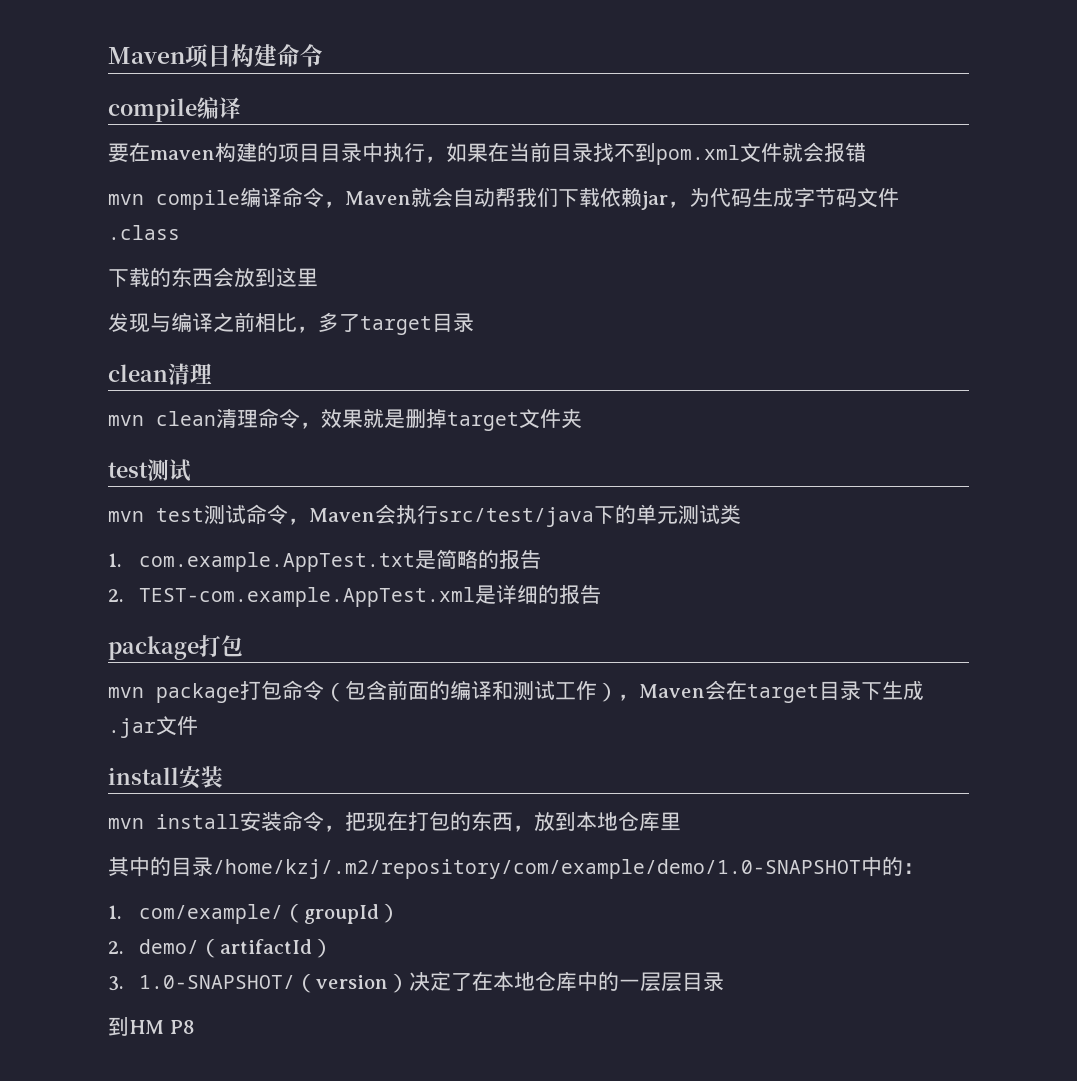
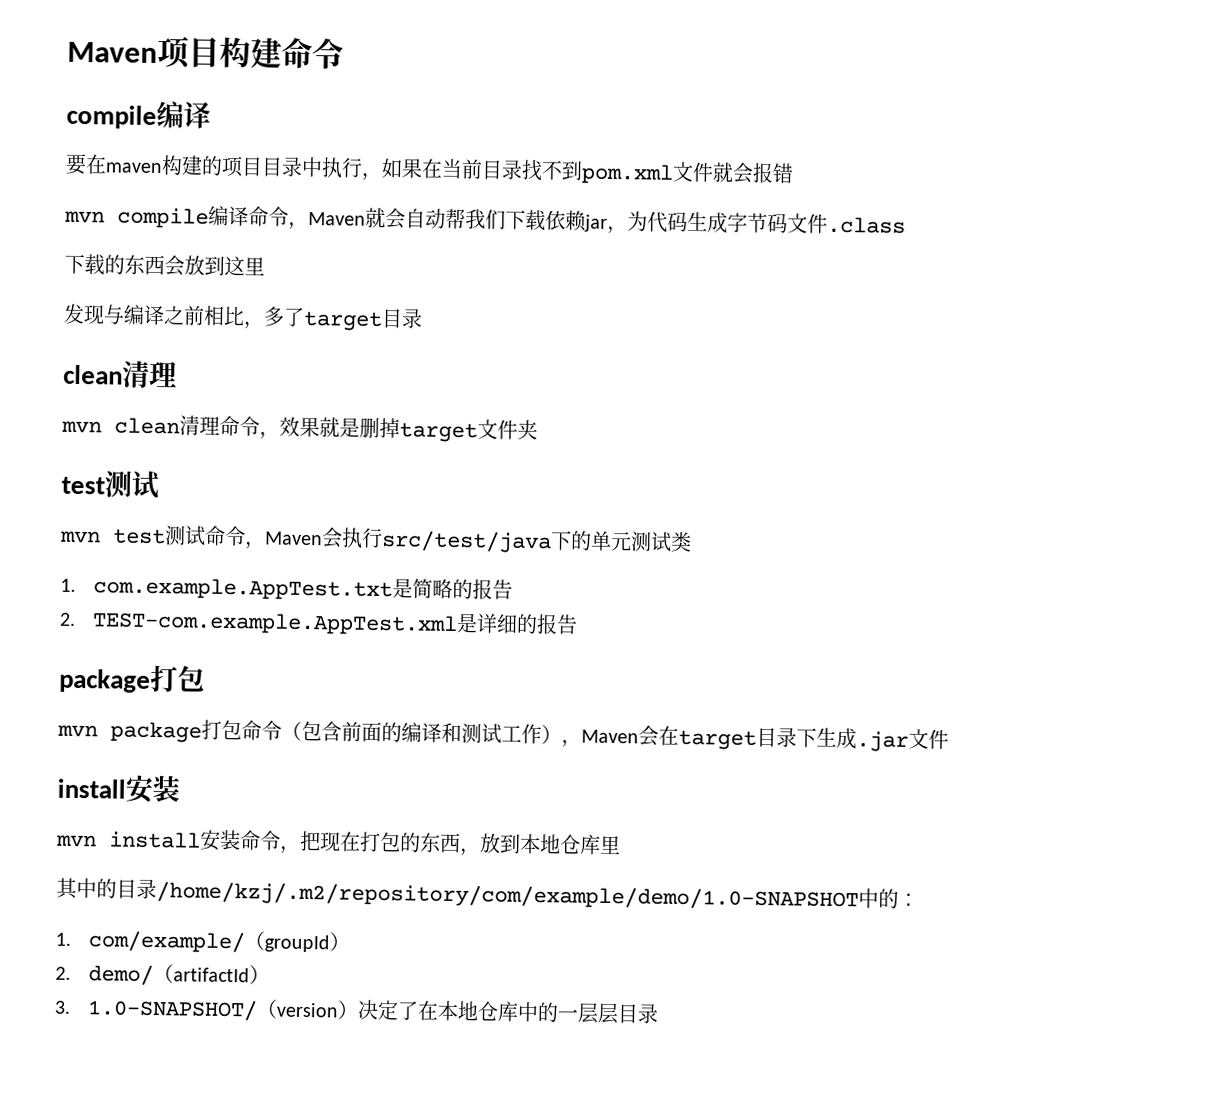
[108,1017,195,1036] // 到HM P8 -> (660, 1013) none

